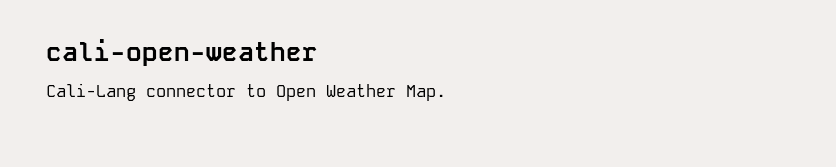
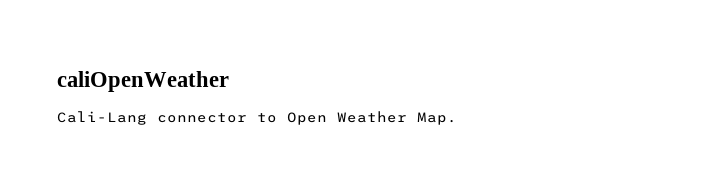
[46,39,318,66] cali-open-weather -> [57,71,229,92] caliOpenWeather

